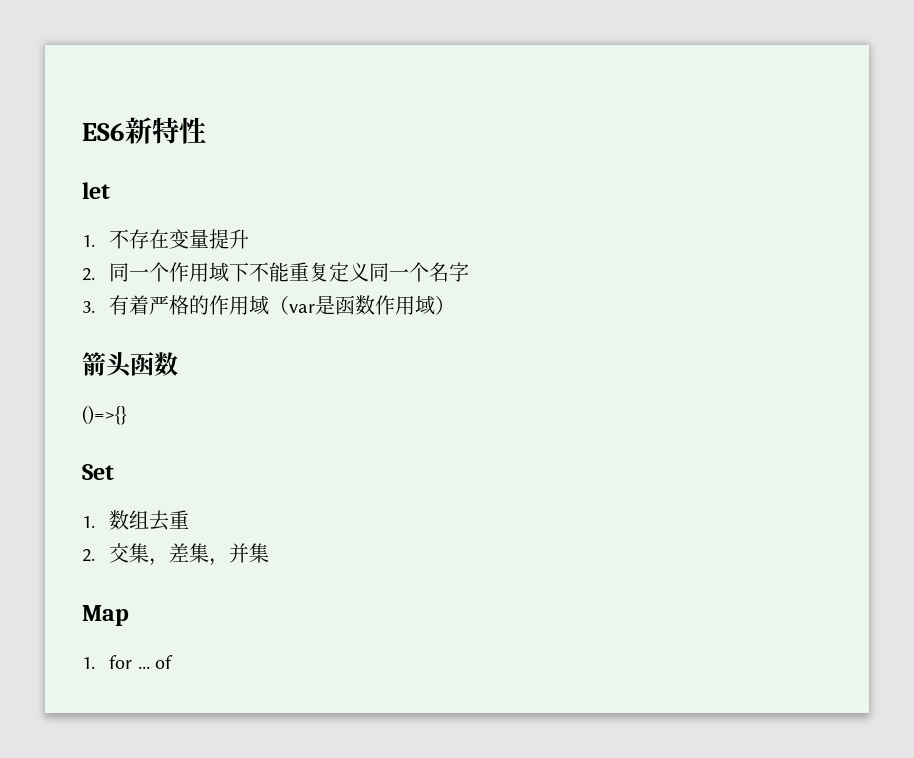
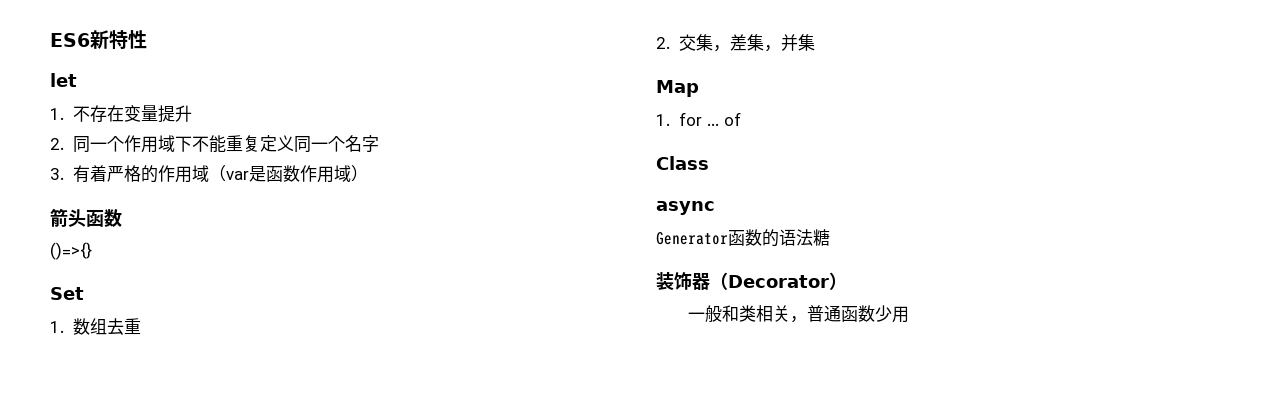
(173, 662) none -> [656,156,709,170] [656,201,715,215] [656,229,830,247] [656,272,847,290] [687,305,909,323] // Class // async // Generator函数的语法糖 // 装饰器（Decorator） // 一般和类相关，普通函数少用

